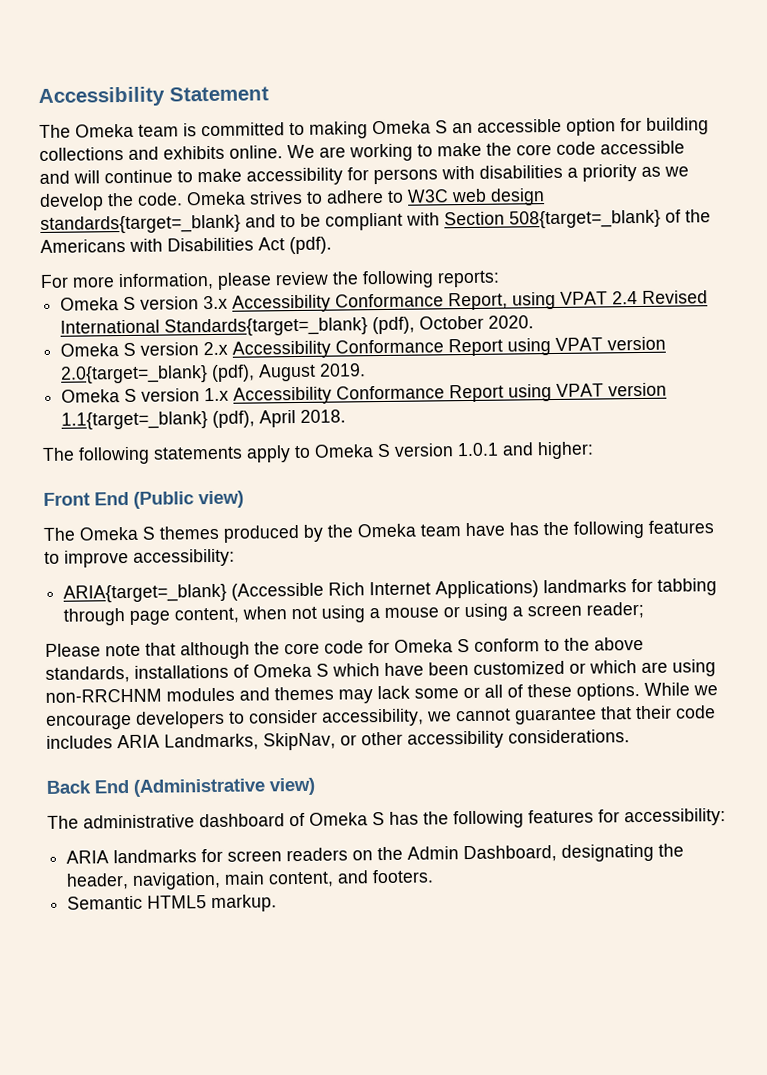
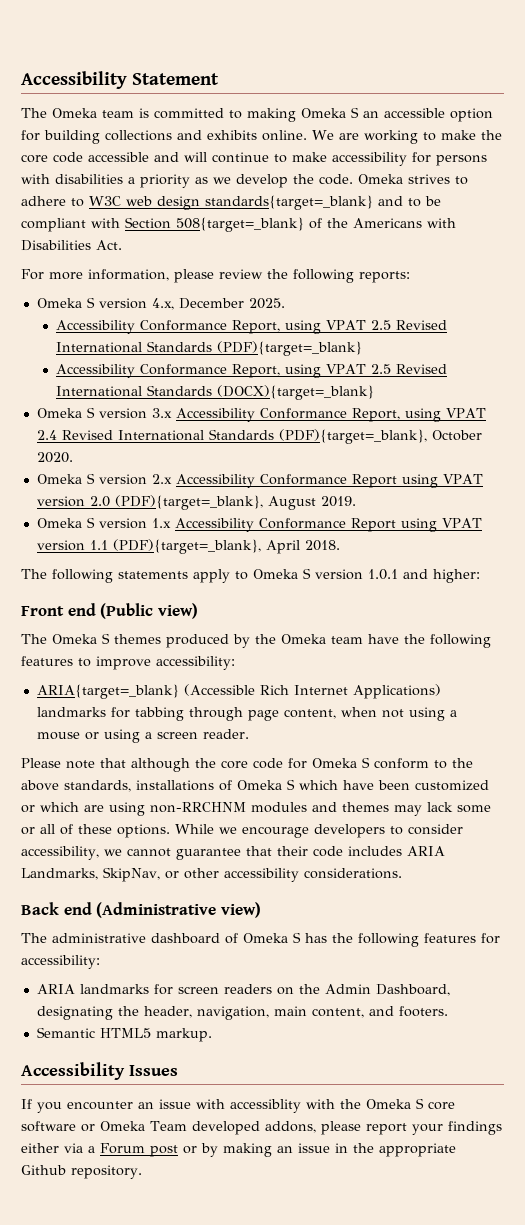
[258,236,332,255] Act (pdf). -> [96,240,122,250] Act.
(500, 279) none -> [36,297,285,310] [56,320,448,334] [56,341,363,356] [56,364,448,378] [56,385,375,400] // Omeka S version 4.x, December 2025. // Accessibility Conformance Report, using VPAT 2.5 Revised International Standards (PDF){target=_blank} // Accessibility Conformance Report, using VPAT 2.5 Revised International Standards (DOCX){target=_blank}
[164,316,416,337] Standards{target=_blank} (pdf), -> [208,429,427,444] Standards (PDF){target=_blank},
[60,364,256,384] 2.0{target=_blank} (pdf), -> [89,495,263,510] 2.0 (PDF){target=_blank},
[61,410,256,430] 1.1{target=_blank} (pdf), -> [89,539,261,554] 1.1 (PDF){target=_blank},
[94,491,129,506] End -> [67,603,96,616] end
[509,522,539,536] has -> (399, 639) none
[586,601,645,619] reader; -> [202,729,249,739] reader.
[94,779,129,794] End -> [63,902,92,915] end
(278, 903) none -> [21,1062,178,1080] [21,1098,455,1113] [21,1121,502,1135] [21,1143,456,1157] [21,1165,142,1179] // Accessibility Issues // If you encounter an issue with accessiblity with the Omeka S core software or Omeka Team developed addons, please report your findings either via a Forum post or by making an issue in the appropriate Github repository.

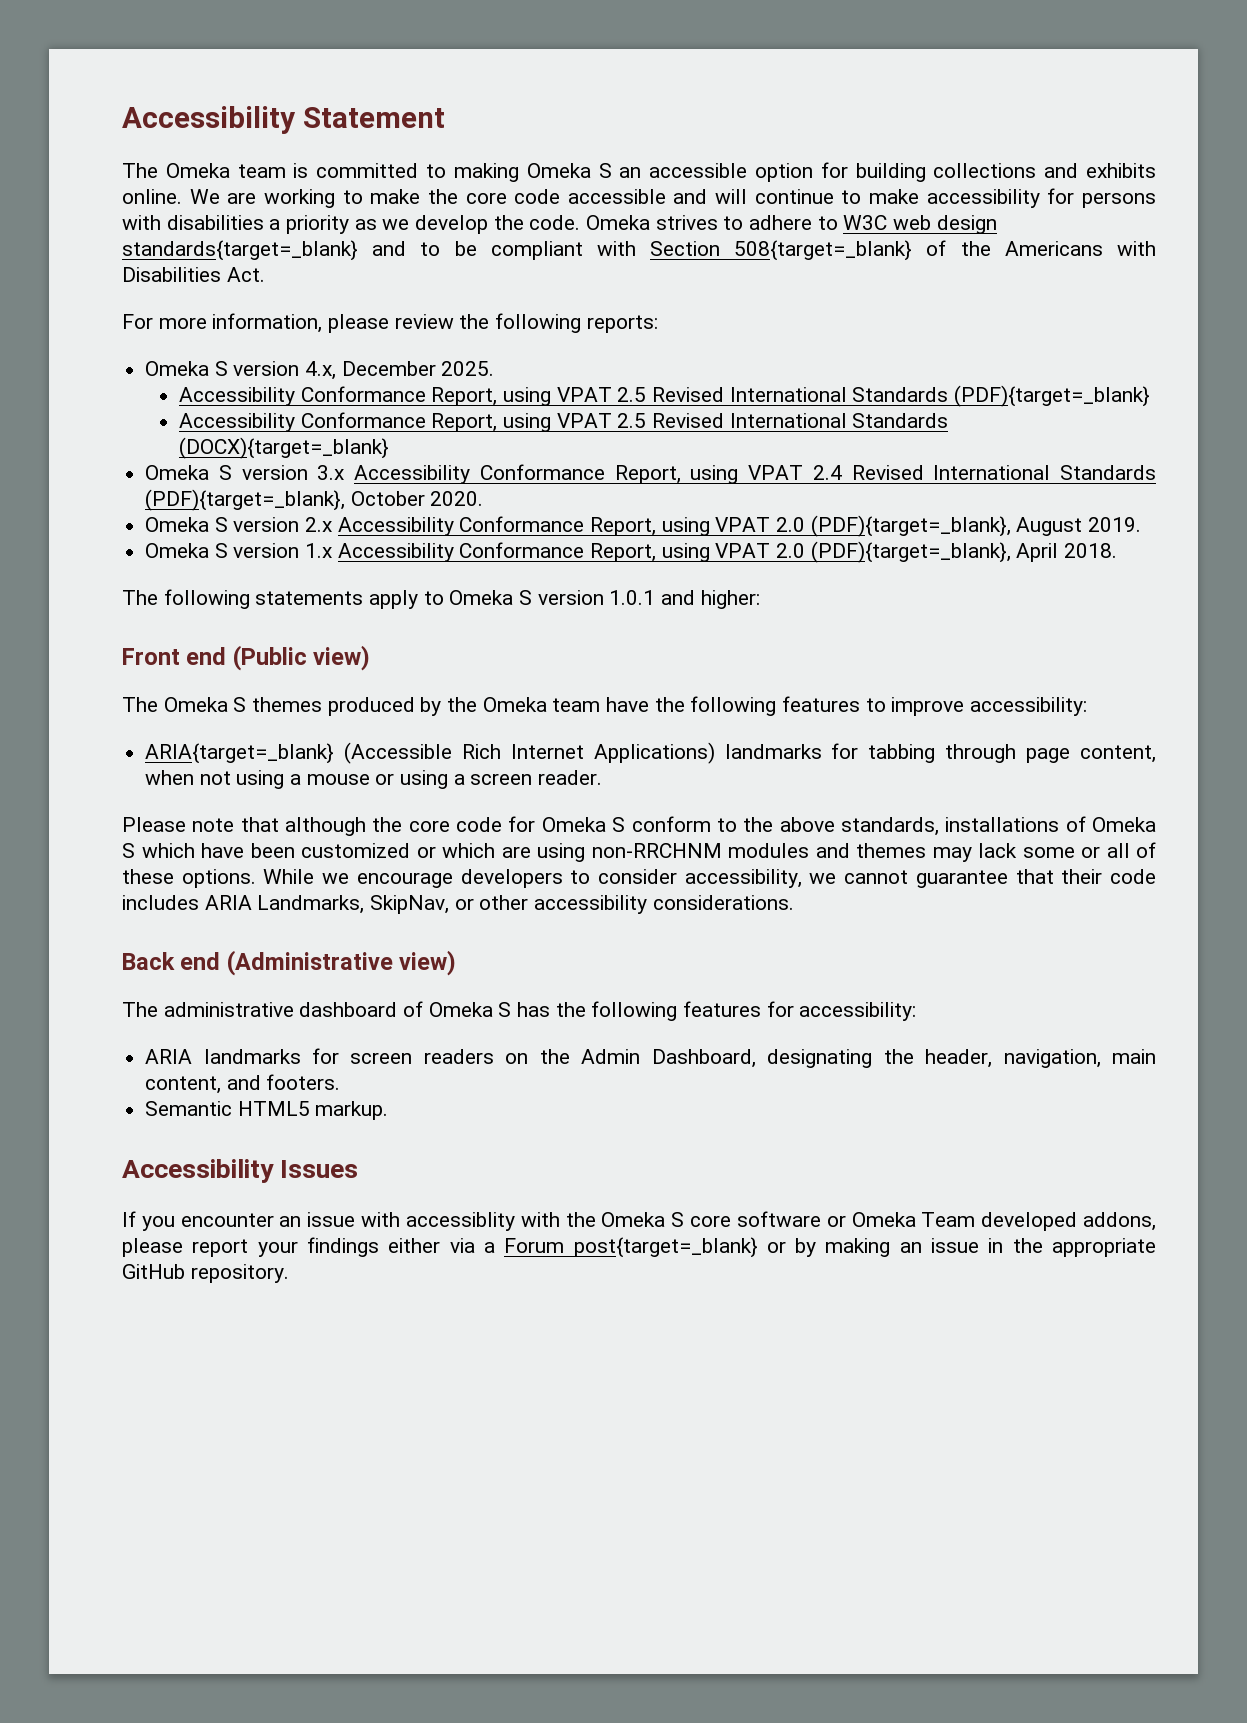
[351,474,483,488] [36,496,85,507] Report using VPAT version -> [590,517,771,536] Report, using VPAT
[350,518,482,532] [36,540,108,551] Report using VPAT version 1.1 -> [590,543,806,562] Report, using VPAT 2.0
[150,1145,178,1157] post -> [573,1237,758,1258] post{target=_blank}
[21,1165,66,1175] Github -> [122,1264,185,1279] GitHub

